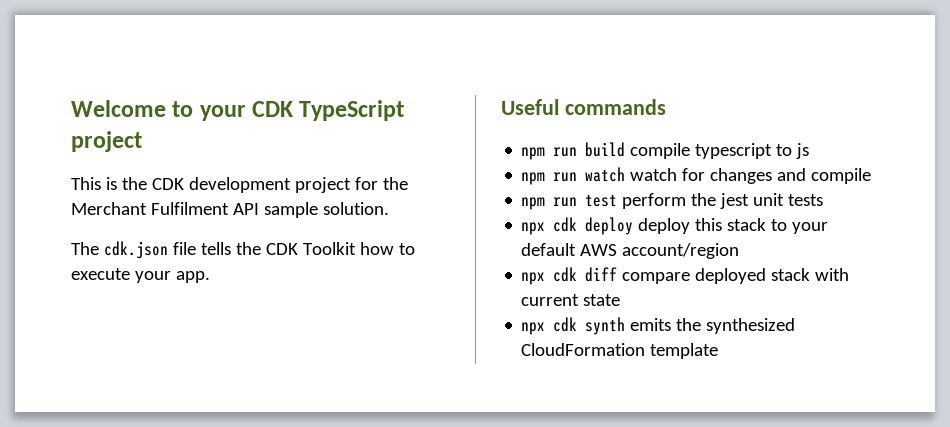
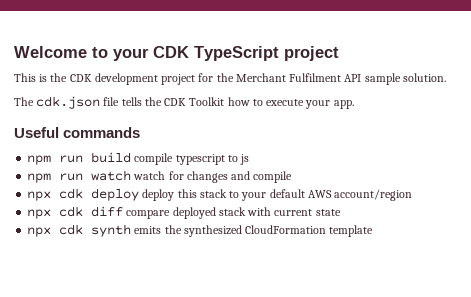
[521,193,824,210] // npm run test perform the jest unit tests -> (293, 177) none

